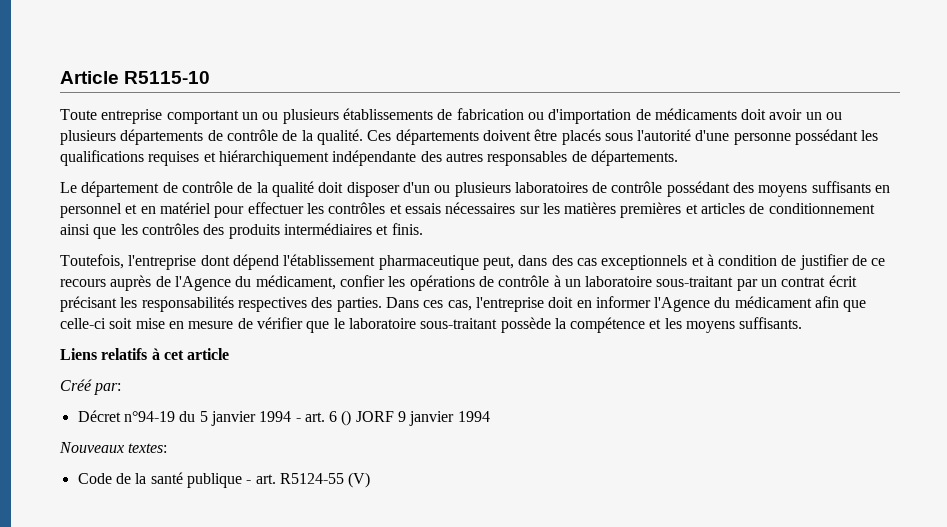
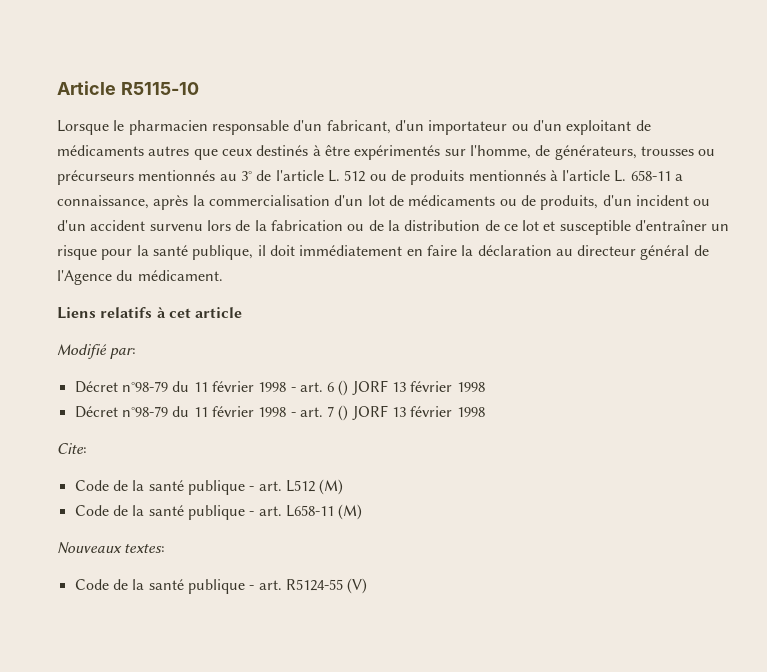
[60,108,843,124] [60,129,879,145] [60,150,678,166] [60,181,891,197] [60,202,875,218] [60,223,423,239] [60,254,886,270] [60,275,857,291] [60,296,867,312] [60,317,803,333] Toute entreprise comportant un ou plusieurs établissements de fabrication ou d'importation de médicaments doit avoir un ou plusieurs départements de contrôle de la qualité. Ces départements doivent être placés sous l'autorité d'une personne possédant les qualifications requises et hiérarchiquement indépendante des autres responsables de départements. // Le département de contrôle de la qualité doit disposer d'un ou plusieurs laboratoires de contrôle possédant des moyens suffisants en personnel et en matériel pour effectuer les contrôles et essais nécessaires sur les matières premières et articles de conditionnement ainsi que les contrôles des produits intermédiaires et finis. // Toutefois, l'entreprise dont dépend l'établissement pharmaceutique peut, dans des cas exceptionnels et à condition de justifier de ce recours auprès de l'Agence du médicament, confier les opérations de contrôle à un laboratoire sous-traitant par un contrat écrit précisant les responsabilités respectives des parties. Dans ces cas, l'entreprise doit en informer l'Agence du médicament afin que celle-ci soit mise en mesure de vérifier que le laboratoire sous-traitant possède la compétence et les moyens suffisants. -> [57,120,651,135] [57,145,716,160] [57,170,684,185] [57,195,711,210] [57,220,730,235] [57,245,709,260] [57,270,223,285] Lorsque le pharmacien responsable d'un fabricant, d'un importateur ou d'un exploitant de médicaments autres que ceux destinés à être expérimentés sur l'homme, de générateurs, trousses ou précurseurs mentionnés au 3° de l'article L. 512 ou de produits mentionnés à l'article L. 658-11 a connaissance, après la commercialisation d'un lot de médicaments ou de produits, d'un incident ou d'un accident survenu lors de la fabrication ou de la distribution de ce lot et susceptible d'entraîner un risque pour la santé publique, il doit immédiatement en faire la déclaration au directeur général de l'Agence du médicament.
[60,379,92,391] Créé -> [57,344,107,359] Modifié
[123,411,292,426] n°94-19 du 5 janvier 1994 -> [121,381,287,392] n°98-79 du 11 février 1998
[398,411,490,426] 9 janvier 1994 -> [392,381,485,392] [74,405,485,421] [57,443,87,454] [74,479,344,495] [74,504,363,520] 13 février 1998 // Décret n°98-79 du 11 février 1998 - art. 7 () JORF 13 février 1998 // Cite: // Code de la santé publique - art. L512 (M) // Code de la santé publique - art. L658-11 (M)

